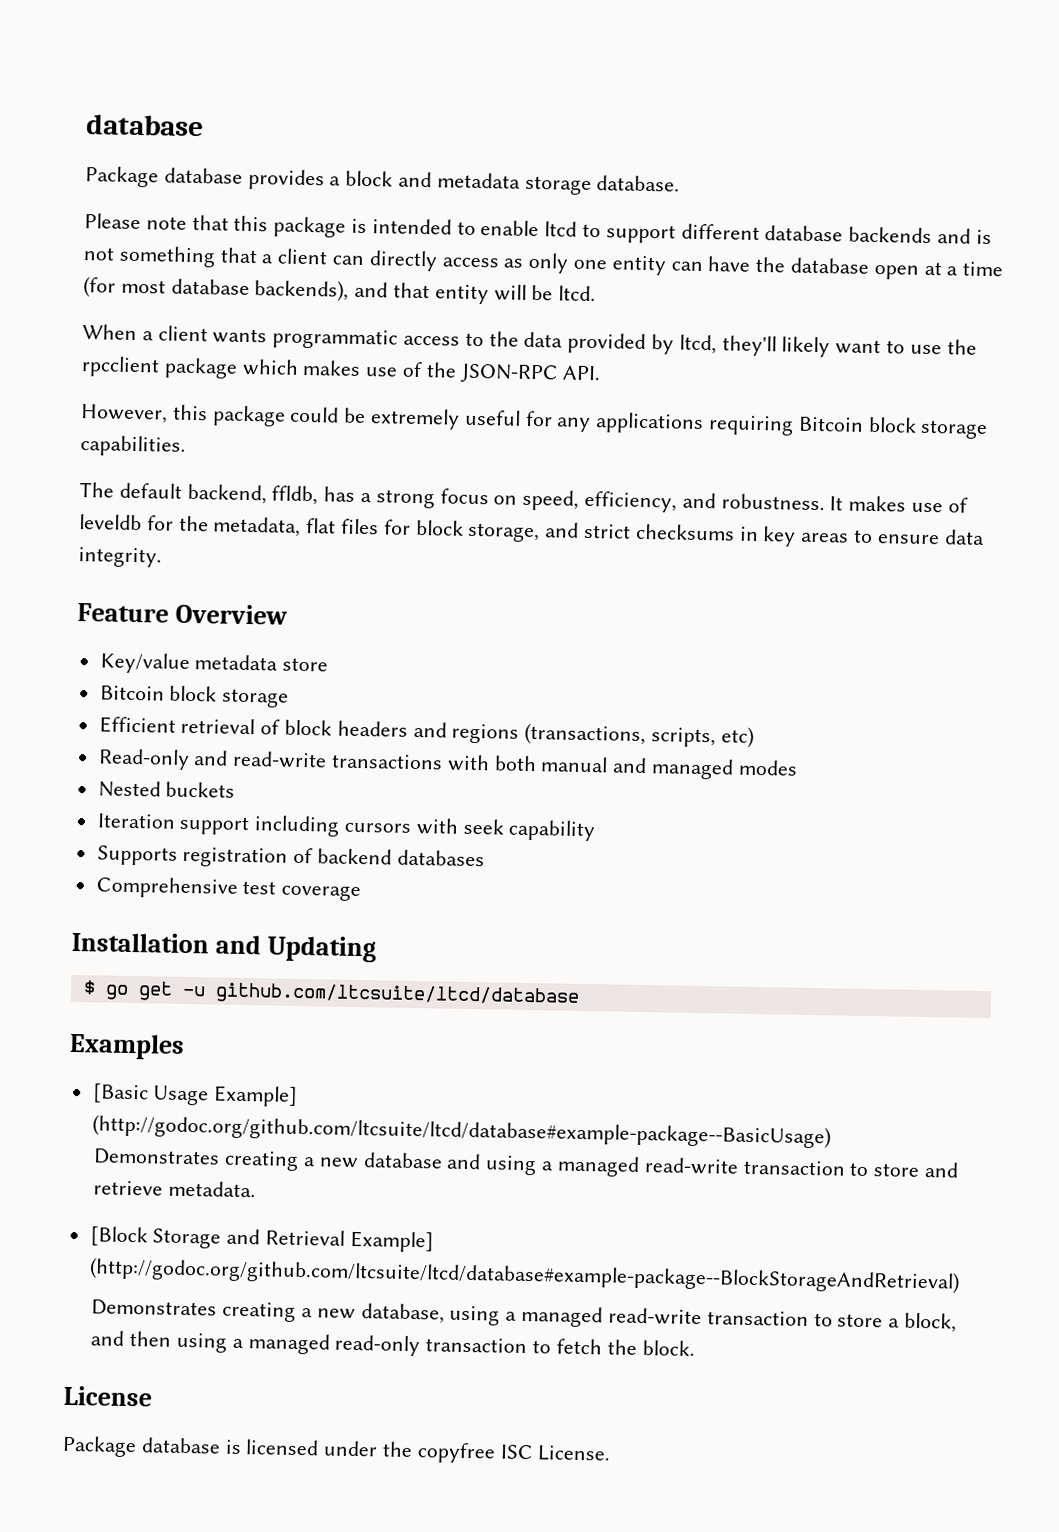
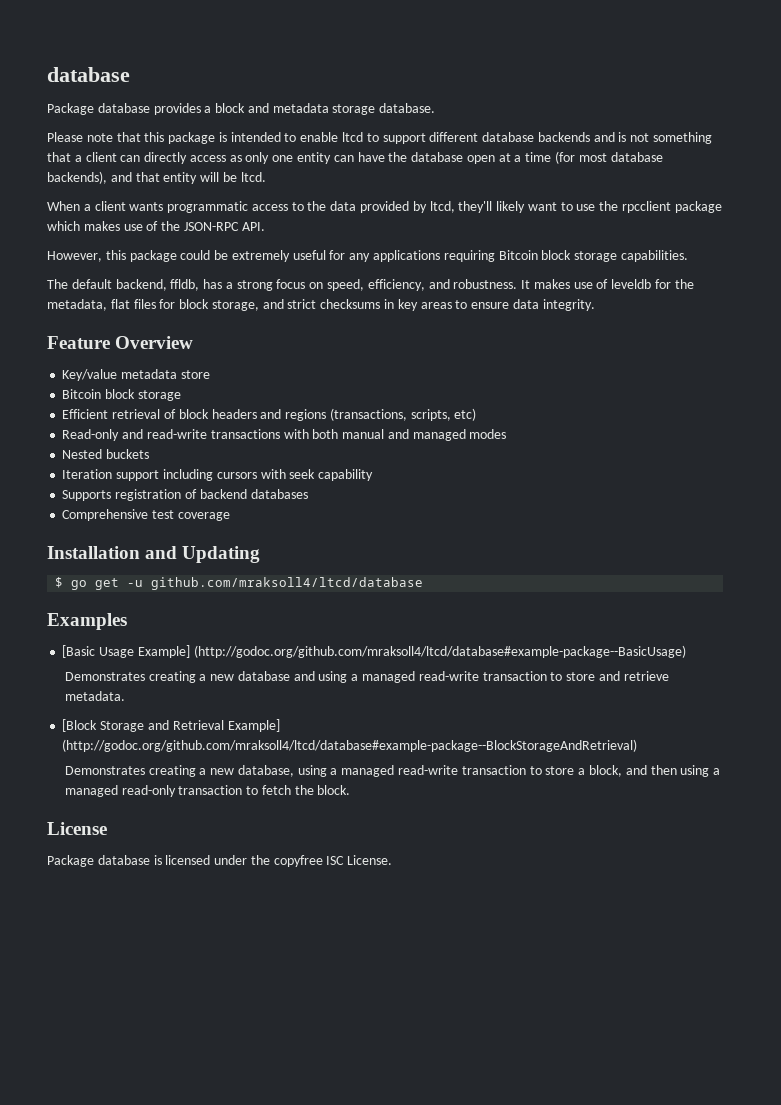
[214,982,580,1008] github.com/ltcsuite/ltcd/database -> [151,577,424,590] github.com/mraksoll4/ltcd/database
[91,1114,831,1149] (http://godoc.org/github.com/ltcsuite/ltcd/database#example-package--BasicUsage) -> [193,645,686,658] (http://godoc.org/github.com/mraksoll4/ltcd/database#example-package--BasicUsage)
[88,1257,960,1294] (http://godoc.org/github.com/ltcsuite/ltcd/database#example-package--BlockStorageAndRetrieval) -> [62,739,638,752] (http://godoc.org/github.com/mraksoll4/ltcd/database#example-package--BlockStorageAndRetrieval)

